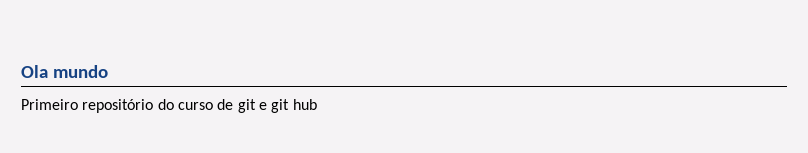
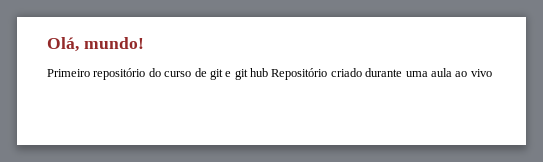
[21,65,108,78] Ola mundo -> [47,37,144,52] Olá, mundo!
(317, 104) none -> [271,68,492,80] Repositório criado durante uma aula ao vivo

